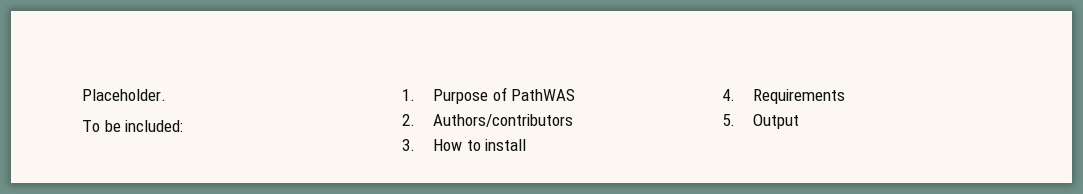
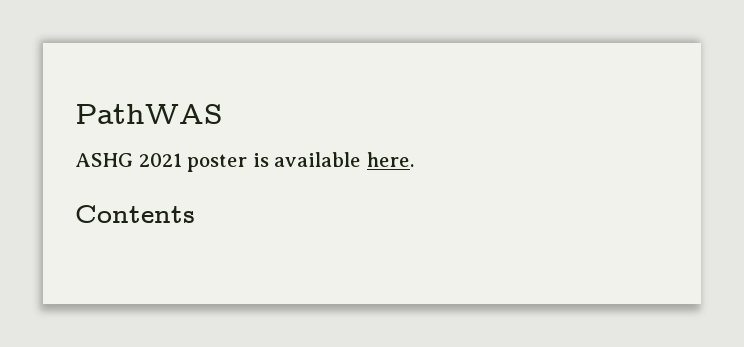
[82,89,166,101] [82,120,184,132] [402,87,576,104] [402,114,574,127] [402,139,527,151] [722,89,846,104] [722,114,800,129] Placeholder. // To be included: // 1. Purpose of PathWAS // 2. Authors/contributors // 3. How to install // 4. Requirements // 5. Output -> [75,104,223,124] [75,152,414,172] [75,205,195,223] PathWAS // ASHG 2021 poster is available here. // Contents

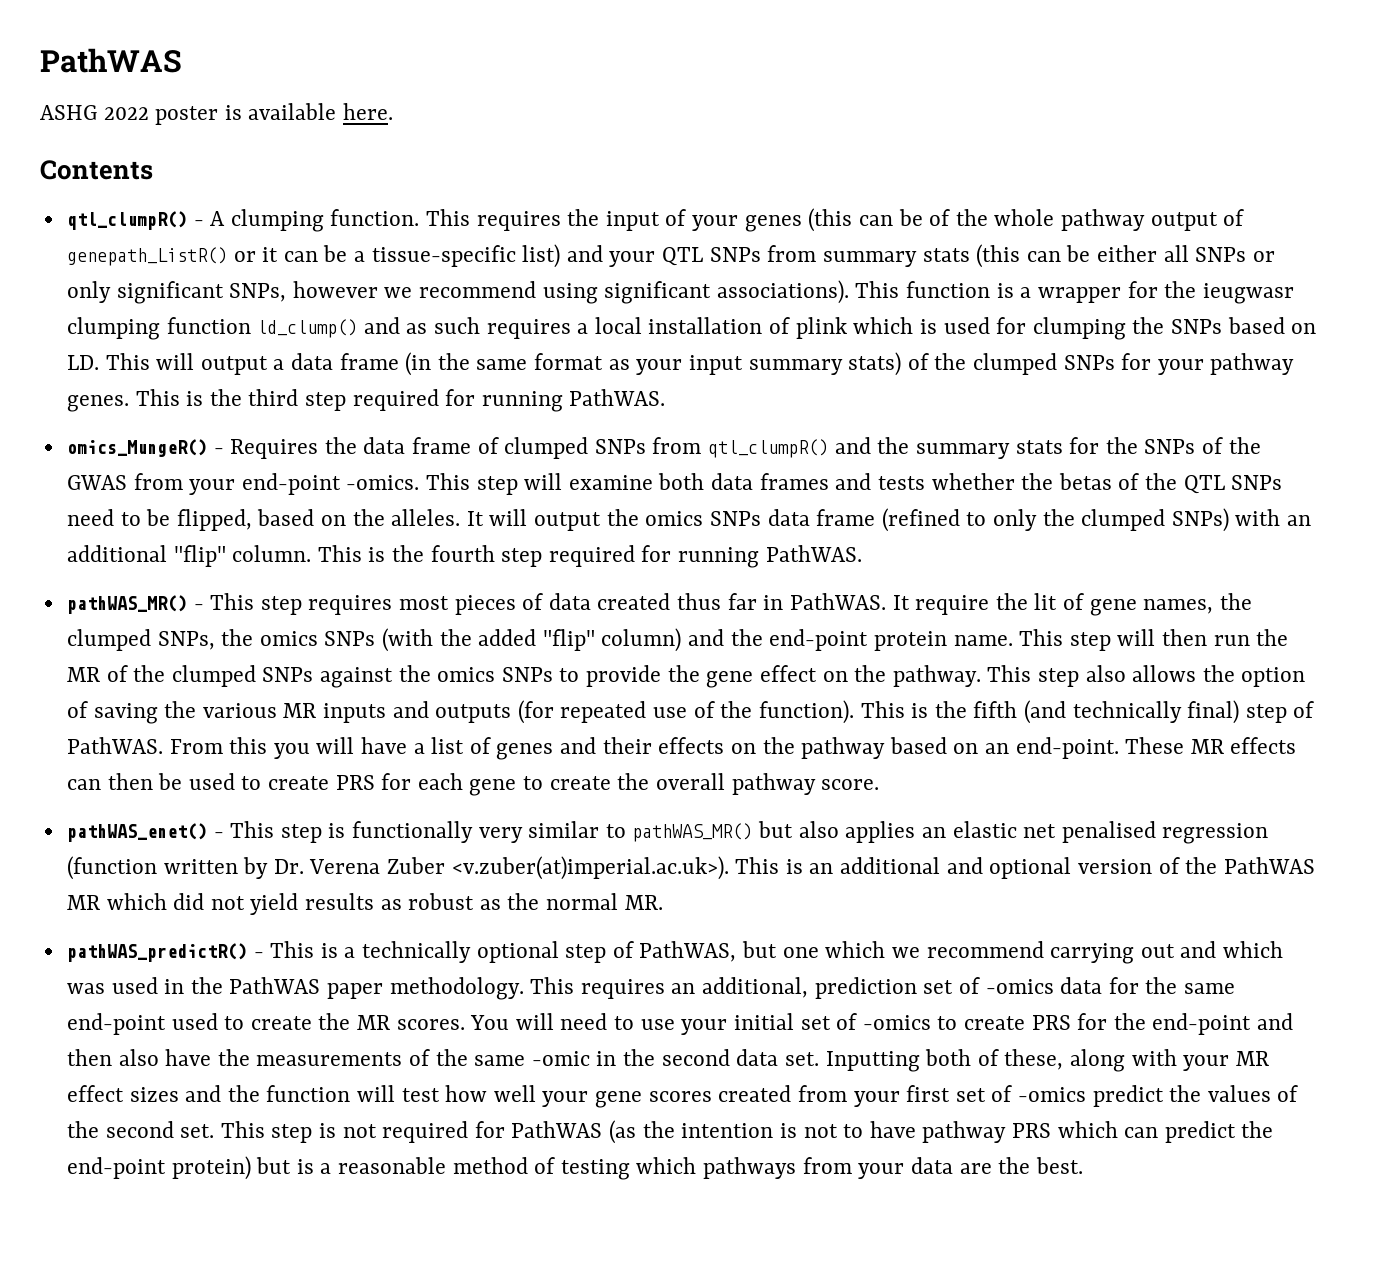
[138,153,182,167] 2021 -> [103,107,149,120] 2022
(195, 214) none -> [66,208,1245,232] [66,244,1275,268] [66,280,1294,304] [66,317,1317,340] [66,352,1295,376] [66,389,666,412] [66,437,1261,459] [66,473,1283,495] [66,508,1312,532] [66,545,862,568] [66,593,1252,616] [66,628,1289,652] [66,665,1306,688] [66,700,1315,724] [66,737,1297,760] [66,773,880,796] [66,821,1269,844] [66,856,1315,880] [66,893,663,915] [66,941,1284,964] [66,977,1236,1000] [66,1013,1294,1035] [66,1049,1269,1072] [66,1085,1299,1108] [66,1120,1274,1144] [66,1156,1083,1180] // qtl_clumpR() - A clumping function. This requires the input of your genes (this can be of the whole pathway output of genepath_ListR() or it can be a tissue-specific list) and your QTL SNPs from summary stats (this can be either all SNPs or only significant SNPs, however we recommend using significant associations). This function is a wrapper for the ieugwasr clumping function ld_clump() and as such requires a local installation of plink which is used for clumping the SNPs based on LD. This will output a data frame (in the same format as your input summary stats) of the clumped SNPs for your pathway genes. This is the third step required for running PathWAS. // omics_MungeR() - Requires the data frame of clumped SNPs from qtl_clumpR() and the summary stats for the SNPs of the GWAS from your end-point -omics. This step will examine both data frames and tests whether the betas of the QTL SNPs need to be flipped, based on the alleles. It will output the omics SNPs data frame (refined to only the clumped SNPs) with an additional "flip" column. This is the fourth step required for running PathWAS. // pathWAS_MR() - This step requires most pieces of data created thus far in PathWAS. It require the lit of gene names, the clumped SNPs, the omics SNPs (with the added "flip" column) and the end-point protein name. This step will then run the MR of the clumped SNPs against the omics SNPs to provide the gene effect on the pathway. This step also allows the option of saving the various MR inputs and outputs (for repeated use of the function). This is the fifth (and technically final) step of PathWAS. From this you will have a list of genes and their effects on the pathway based on an end-point. These MR effects can then be used to create PRS for each gene to create the overall pathway score. // pathWAS_enet() - This step is functionally very similar to pathWAS_MR() but also applies an elastic net penalised regression (function written by Dr. Verena Zuber <v.zuber(at)imperial.ac.uk>). This is an additional and optional version of the PathWAS MR which did not yield results as robust as the normal MR. // pathWAS_predictR() - This is a technically optional step of PathWAS, but one which we recommend carrying out and which was used in the PathWAS paper methodology. This requires an additional, prediction set of -omics data for the same end-point used to create the MR scores. You will need to use your initial set of -omics to create PRS for the end-point and then also have the measurements of the same -omic in the second data set. Inputting both of these, along with your MR effect sizes and the function will test how well your gene scores created from your first set of -omics predict the values of the second set. This step is not required for PathWAS (as the intention is not to have pathway PRS which can predict the end-point protein) but is a reasonable method of testing which pathways from your data are the best.

